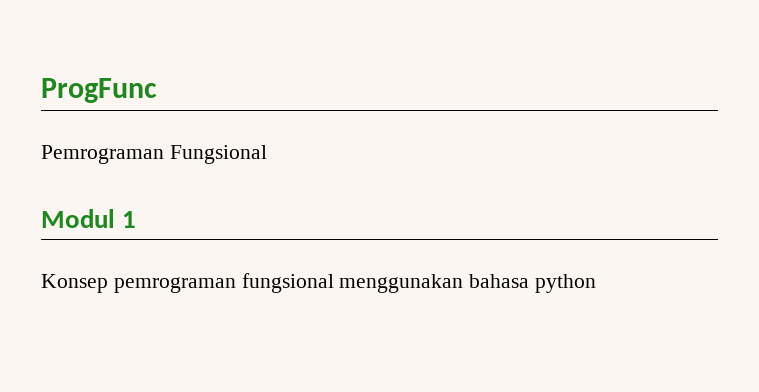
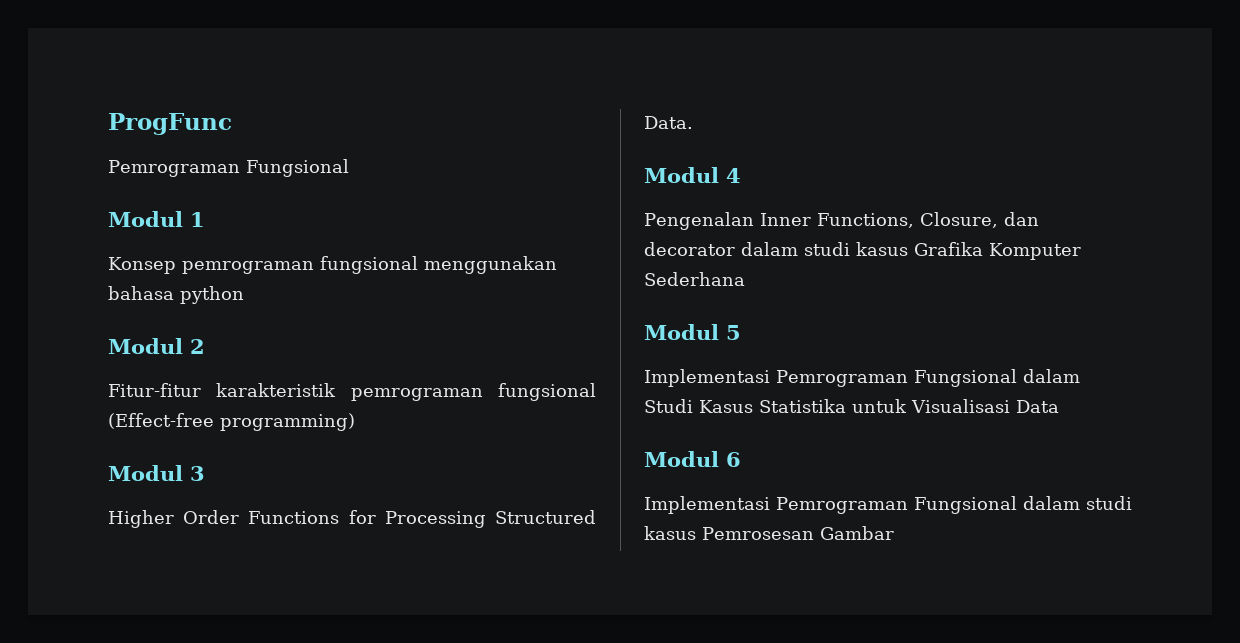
(597, 283) none -> [108,338,205,354] [108,383,596,401] [108,413,355,431] [108,465,205,481] [108,510,596,528] [644,116,693,129] [644,167,741,183] [644,212,1039,230] [644,242,1081,260] [644,272,745,286] [644,324,741,340] [644,369,1080,387] [644,399,1059,413] [644,451,741,467] [644,496,1132,514] [644,526,894,540] // Modul 2 // Fitur-fitur karakteristik pemrograman fungsional (Effect-free programming) // Modul 3 // Higher Order Functions for Processing Structured Data. // Modul 4 // Pengenalan Inner Functions, Closure, dan decorator dalam studi kasus Grafika Komputer Sederhana // Modul 5 // Implementasi Pemrograman Fungsional dalam Studi Kasus Statistika untuk Visualisasi Data // Modul 6 // Implementasi Pemrograman Fungsional dalam studi kasus Pemrosesan Gambar

